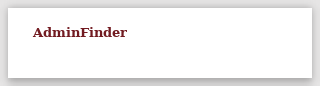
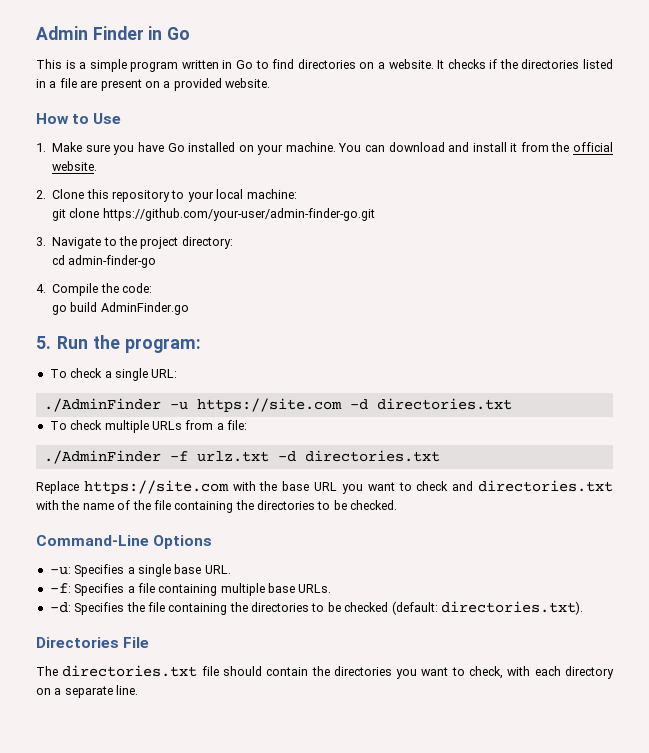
[32,27,127,37] AdminFinder -> [36,26,191,40] [36,59,613,72] [36,78,270,91] [36,113,122,124] [36,142,613,155] [52,161,98,171] [36,189,297,202] [52,208,375,221] [36,236,233,249] [52,255,157,268] [36,283,152,296] [52,302,189,315] [36,335,201,353] [49,368,178,381] [43,398,512,412] [49,420,247,433] [43,450,440,464] [36,480,613,494] [36,500,398,513] [36,535,213,549] [49,564,231,577] [49,583,332,596] [49,601,583,615] [36,637,150,648] [36,665,615,679] [36,685,139,698] Admin Finder in Go // This is a simple program written in Go to find directories on a website. It checks if the directories listed in a file are present on a provided website. // How to Use // 1. Make sure you have Go installed on your machine. You can download and install it from the official website. // 2. Clone this repository to your local machine: // git clone https://github.com/your-user/admin-finder-go.git // 3. Navigate to the project directory: // cd admin-finder-go // 4. Compile the code: // go build AdminFinder.go // 5. Run the program: // To check a single URL: // ./AdminFinder -u https://site.com -d directories.txt // To check multiple URLs from a file: // ./AdminFinder -f urlz.txt -d directories.txt // Replace https://site.com with the base URL you want to check and directories.txt with the name of the file containing the directories to be checked. // Command-Line Options // -u: Specifies a single base URL. // -f: Specifies a file containing multiple base URLs. // -d: Specifies the file containing the directories to be checked (default: directories.txt). // Directories File // The directories.txt file should contain the directories you want to check, with each directory on a separate line.

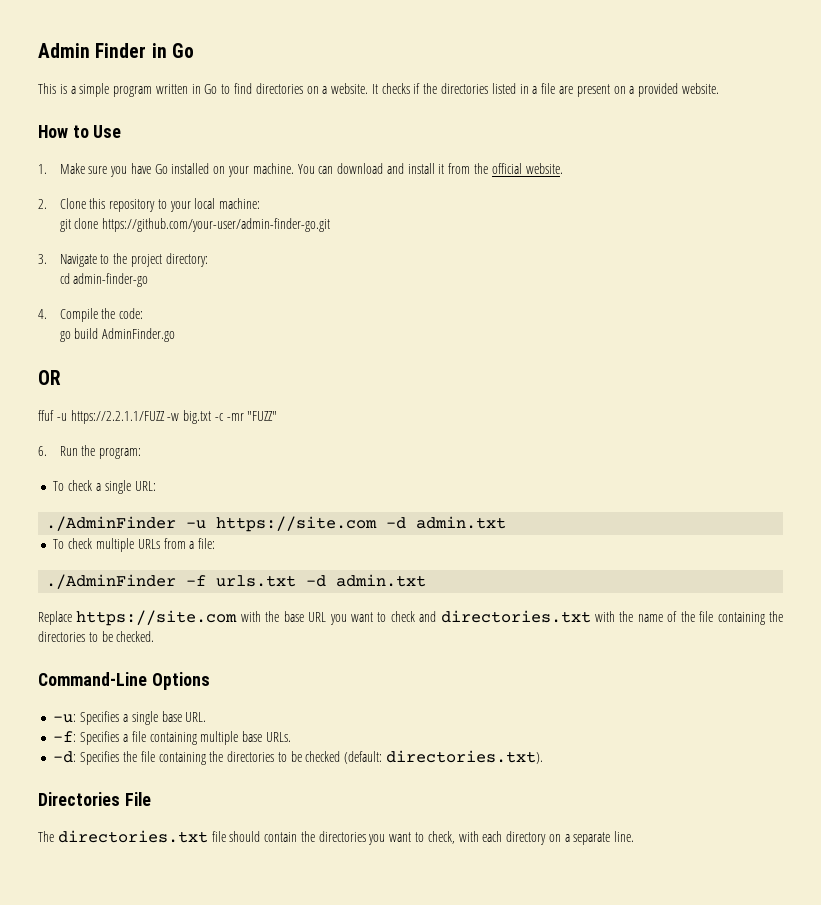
[36,336,51,349] 5. -> [38,370,61,385] [38,410,278,424] [38,446,47,456] OR // ffuf -u https://2.2.1.1/FUZZ -w big.txt -c -mr "FUZZ" // 6.
[376,398,512,410] directories.txt -> [416,516,507,529] admin.txt
[196,450,440,462] urlz.txt -d directories.txt -> [216,574,427,587] urls.txt -d admin.txt

